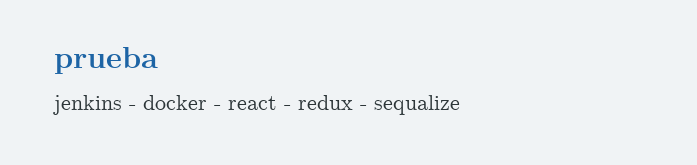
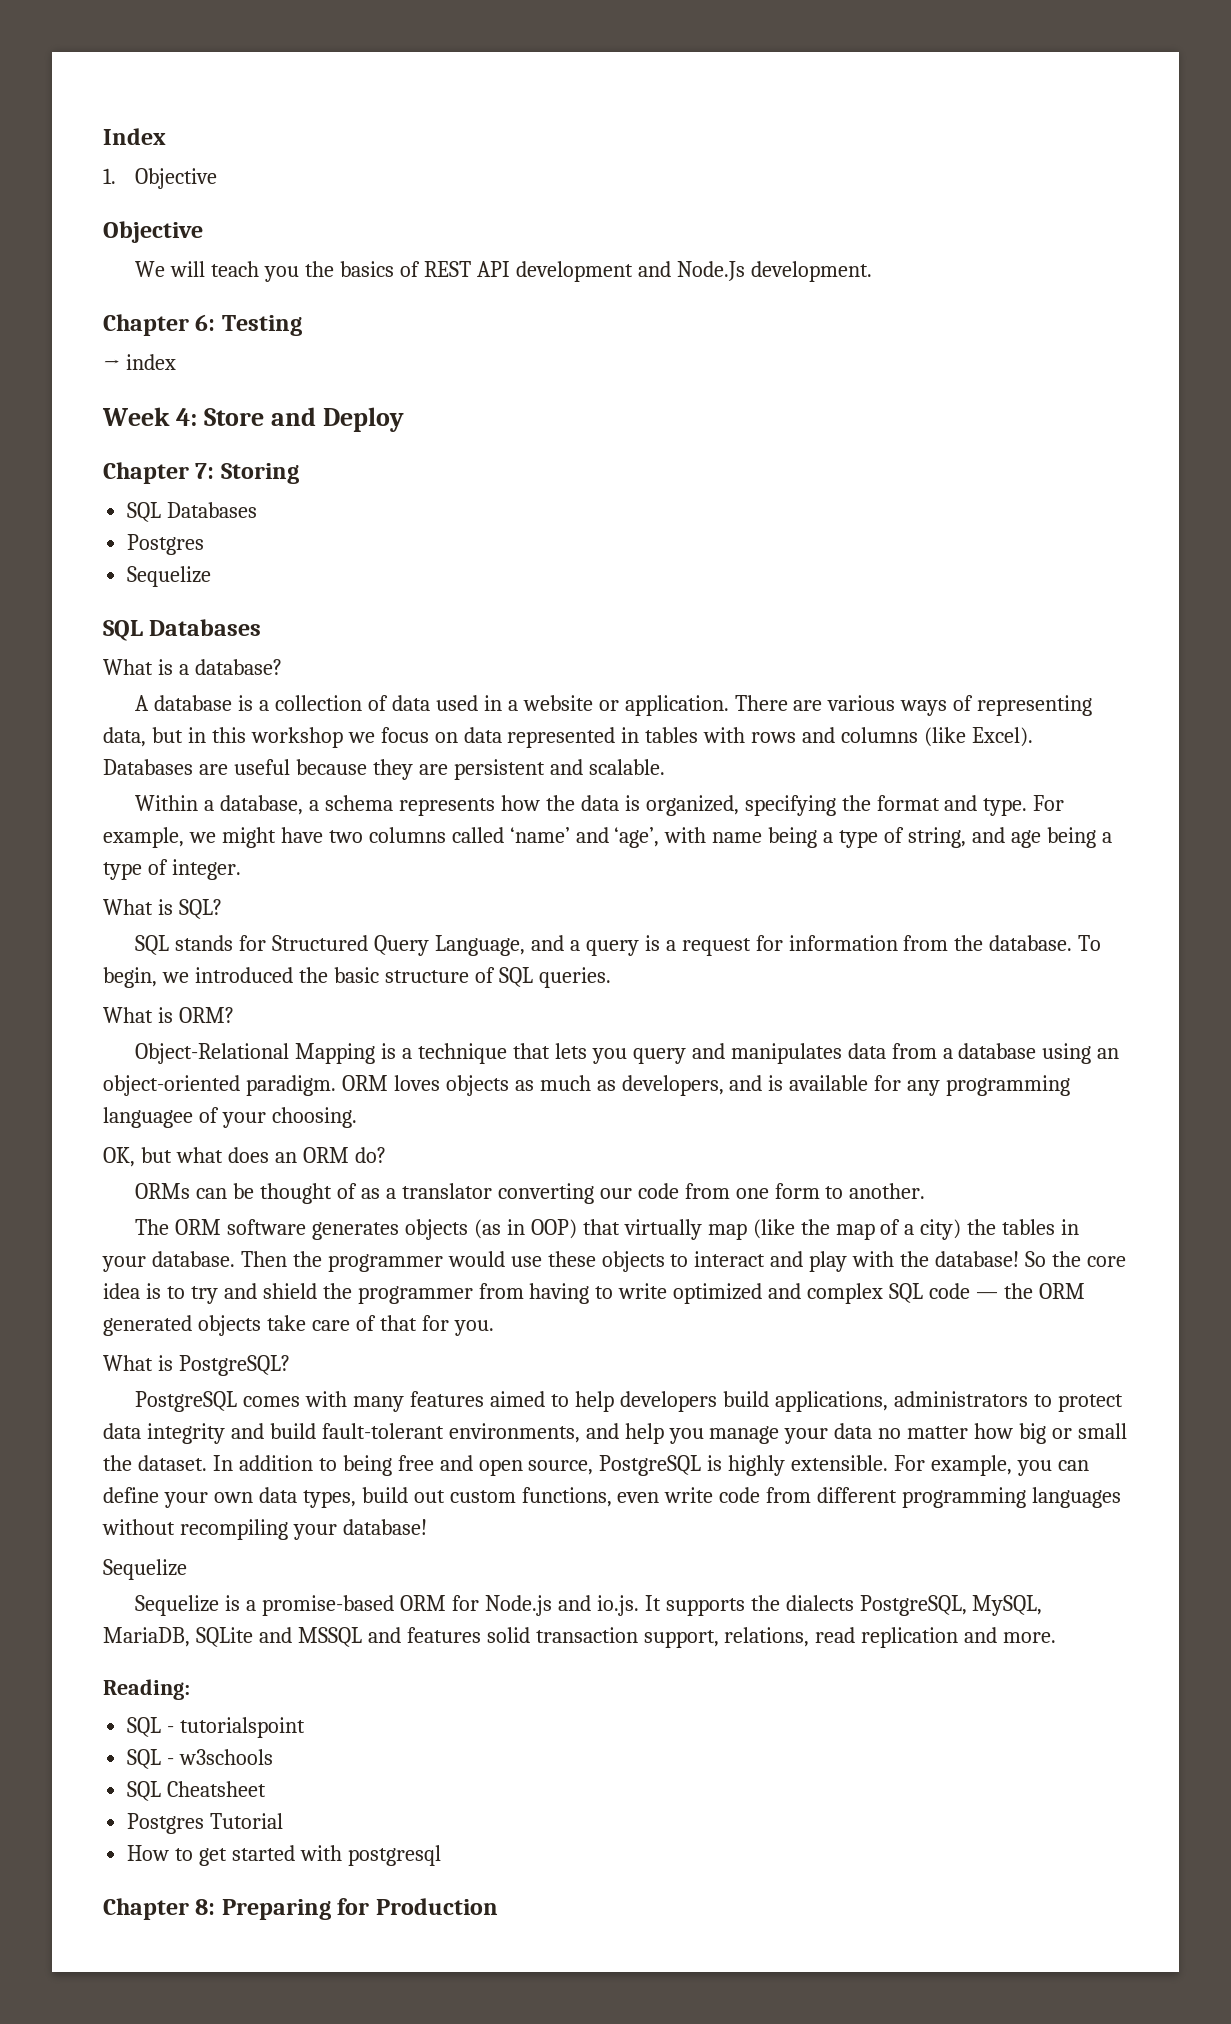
[54,47,158,74] [53,95,460,115] prueba // jenkins - docker - react - redux - sequalize -> [103,128,166,145] [103,168,218,189] [103,221,203,243] [135,261,872,282] [103,314,302,336] [103,354,176,370] [102,407,404,432] [103,462,299,484] [127,502,258,522] [127,534,205,555] [127,566,212,587] [103,619,262,641] [103,659,282,675] [135,695,1093,716] [103,727,1033,748] [103,759,665,780] [135,795,1065,816] [103,827,1112,848] [103,859,241,880] [103,899,222,919] [135,935,1102,956] [103,967,611,988] [103,1007,234,1023] [135,1043,1120,1064] [103,1075,1071,1096] [103,1107,357,1128] [103,1147,386,1167] [135,1183,926,1204] [135,1219,1080,1240] [102,1251,1126,1272] [103,1283,1085,1304] [103,1315,494,1336] [103,1355,290,1376] [135,1391,1123,1412] [103,1423,1127,1444] [103,1455,1089,1476] [103,1487,1122,1508] [102,1519,427,1540] [103,1559,187,1580] [135,1595,1043,1616] [103,1627,1057,1648] [103,1679,190,1700] [127,1717,306,1738] [127,1749,274,1769] [127,1781,267,1801] [127,1813,284,1834] [127,1845,441,1866] [103,1898,498,1920] Index // 1. Objective // Objective // We will teach you the basics of REST API development and Node.Js development. // Chapter 6: Testing // → index // Week 4: Store and Deploy // Chapter 7: Storing // SQL Databases // Postgres // Sequelize // SQL Databases // What is a database? // A database is a collection of data used in a website or application. There are various ways of representing data, but in this workshop we focus on data represented in tables with rows and columns (like Excel). Databases are useful because they are persistent and scalable. // Within a database, a schema represents how the data is organized, specifying the format and type. For example, we might have two columns called ‘name’ and ‘age’, with name being a type of string, and age being a type of integer. // What is SQL? // SQL stands for Structured Query Language, and a query is a request for information from the database. To begin, we introduced the basic structure of SQL queries. // What is ORM? // Object-Relational Mapping is a technique that lets you query and manipulates data from a database using an object-oriented paradigm. ORM loves objects as much as developers, and is available for any programming languagee of your choosing. // OK, but what does an ORM do? // ORMs can be thought of as a translator converting our code from one form to another. // The ORM software generates objects (as in OOP) that virtually map (like the map of a city) the tables in your database. Then the programmer would use these objects to interact and play with the database! So the core idea is to try and shield the programmer from having to write optimized and complex SQL code — the ORM generated objects take care of that for you. // What is PostgreSQL? // PostgreSQL comes with many features aimed to help developers build applications, administrators to protect data integrity and build fault-tolerant environments, and help you manage your data no matter how big or small the dataset. In addition to being free and open source, PostgreSQL is highly extensible. For example, you can define your own data types, build out custom functions, even write code from different programming languages without recompiling your database! // Sequelize // Sequelize is a promise-based ORM for Node.js and io.js. It supports the dialects PostgreSQL, MySQL, MariaDB, SQLite and MSSQL and features solid transaction support, relations, read replication and more. // Reading: // SQL - tutorialspoint // SQL - w3schools // SQL Cheatsheet // Postgres Tutorial // How to get started with postgresql // Chapter 8: Preparing for Production

